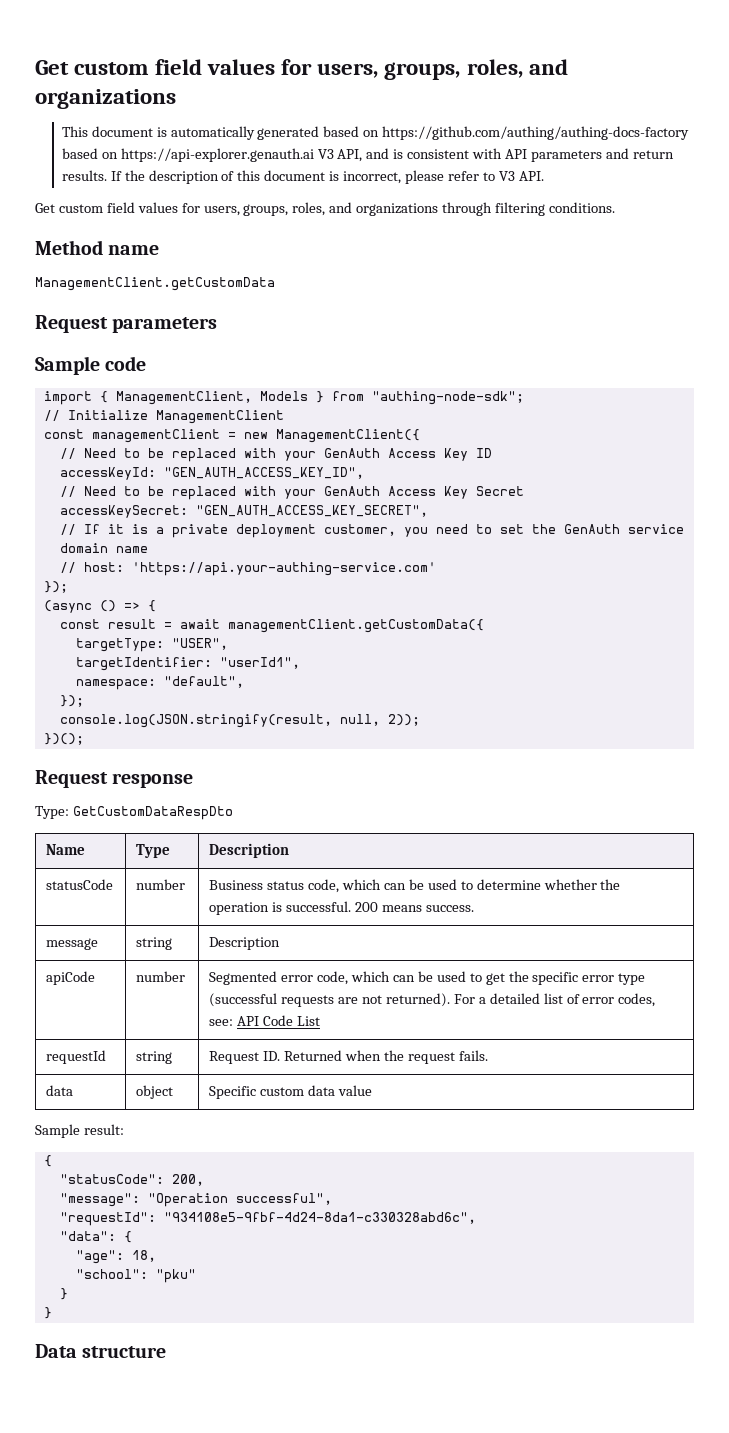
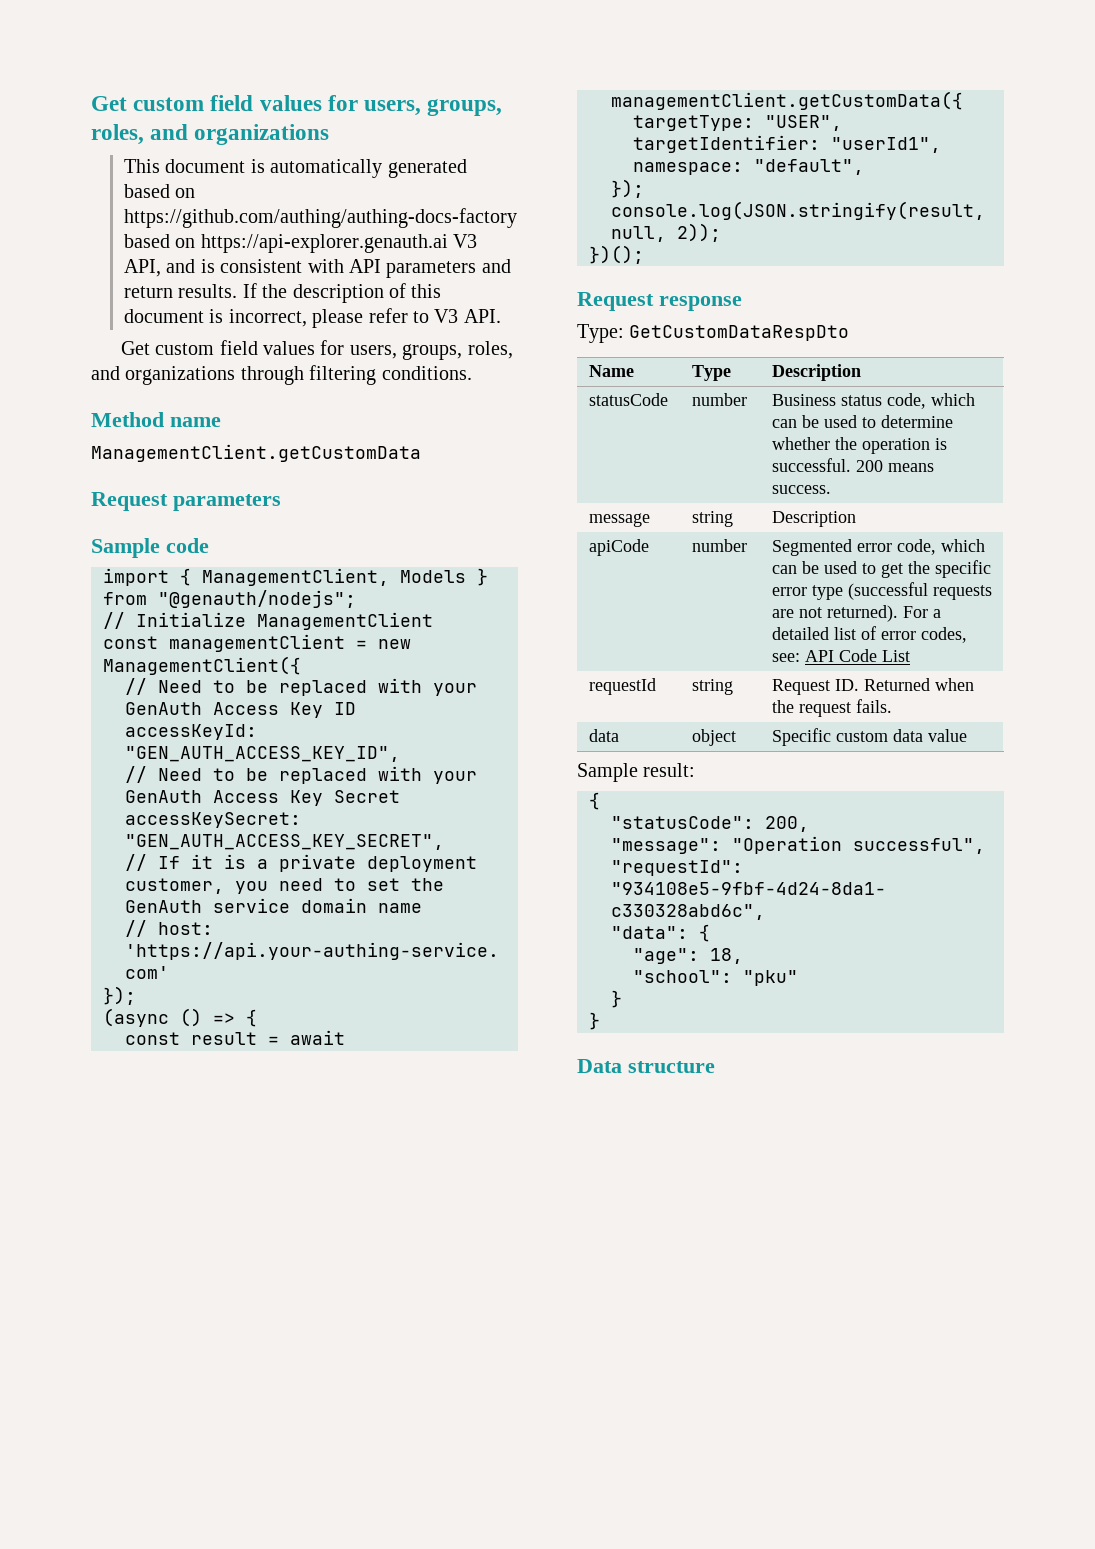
[371,391,524,405] "authing-node-sdk"; -> [158,590,356,608] "@genauth/nodejs";

